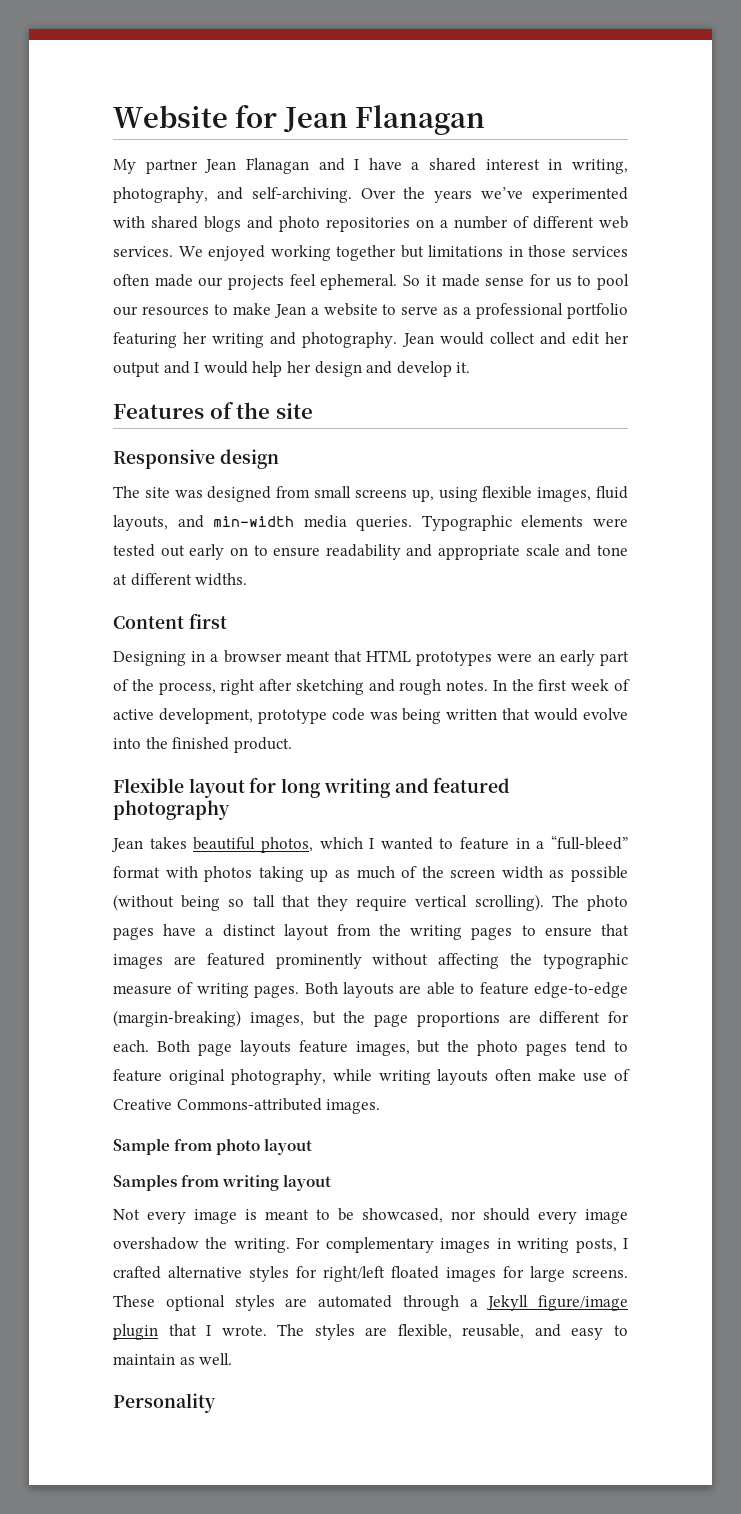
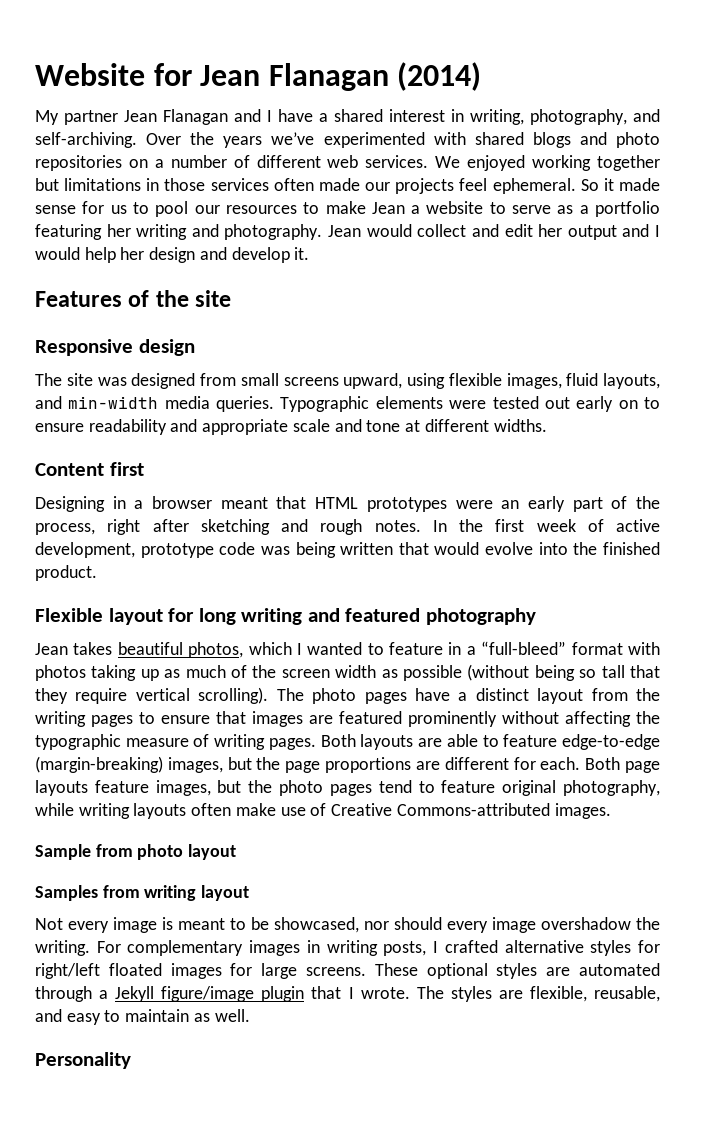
(486, 120) none -> [397,62,482,91] (2014)
[476,303,564,319] professional -> (589, 209) none
[411,489,434,502] up, -> [343,373,403,389] upward,

